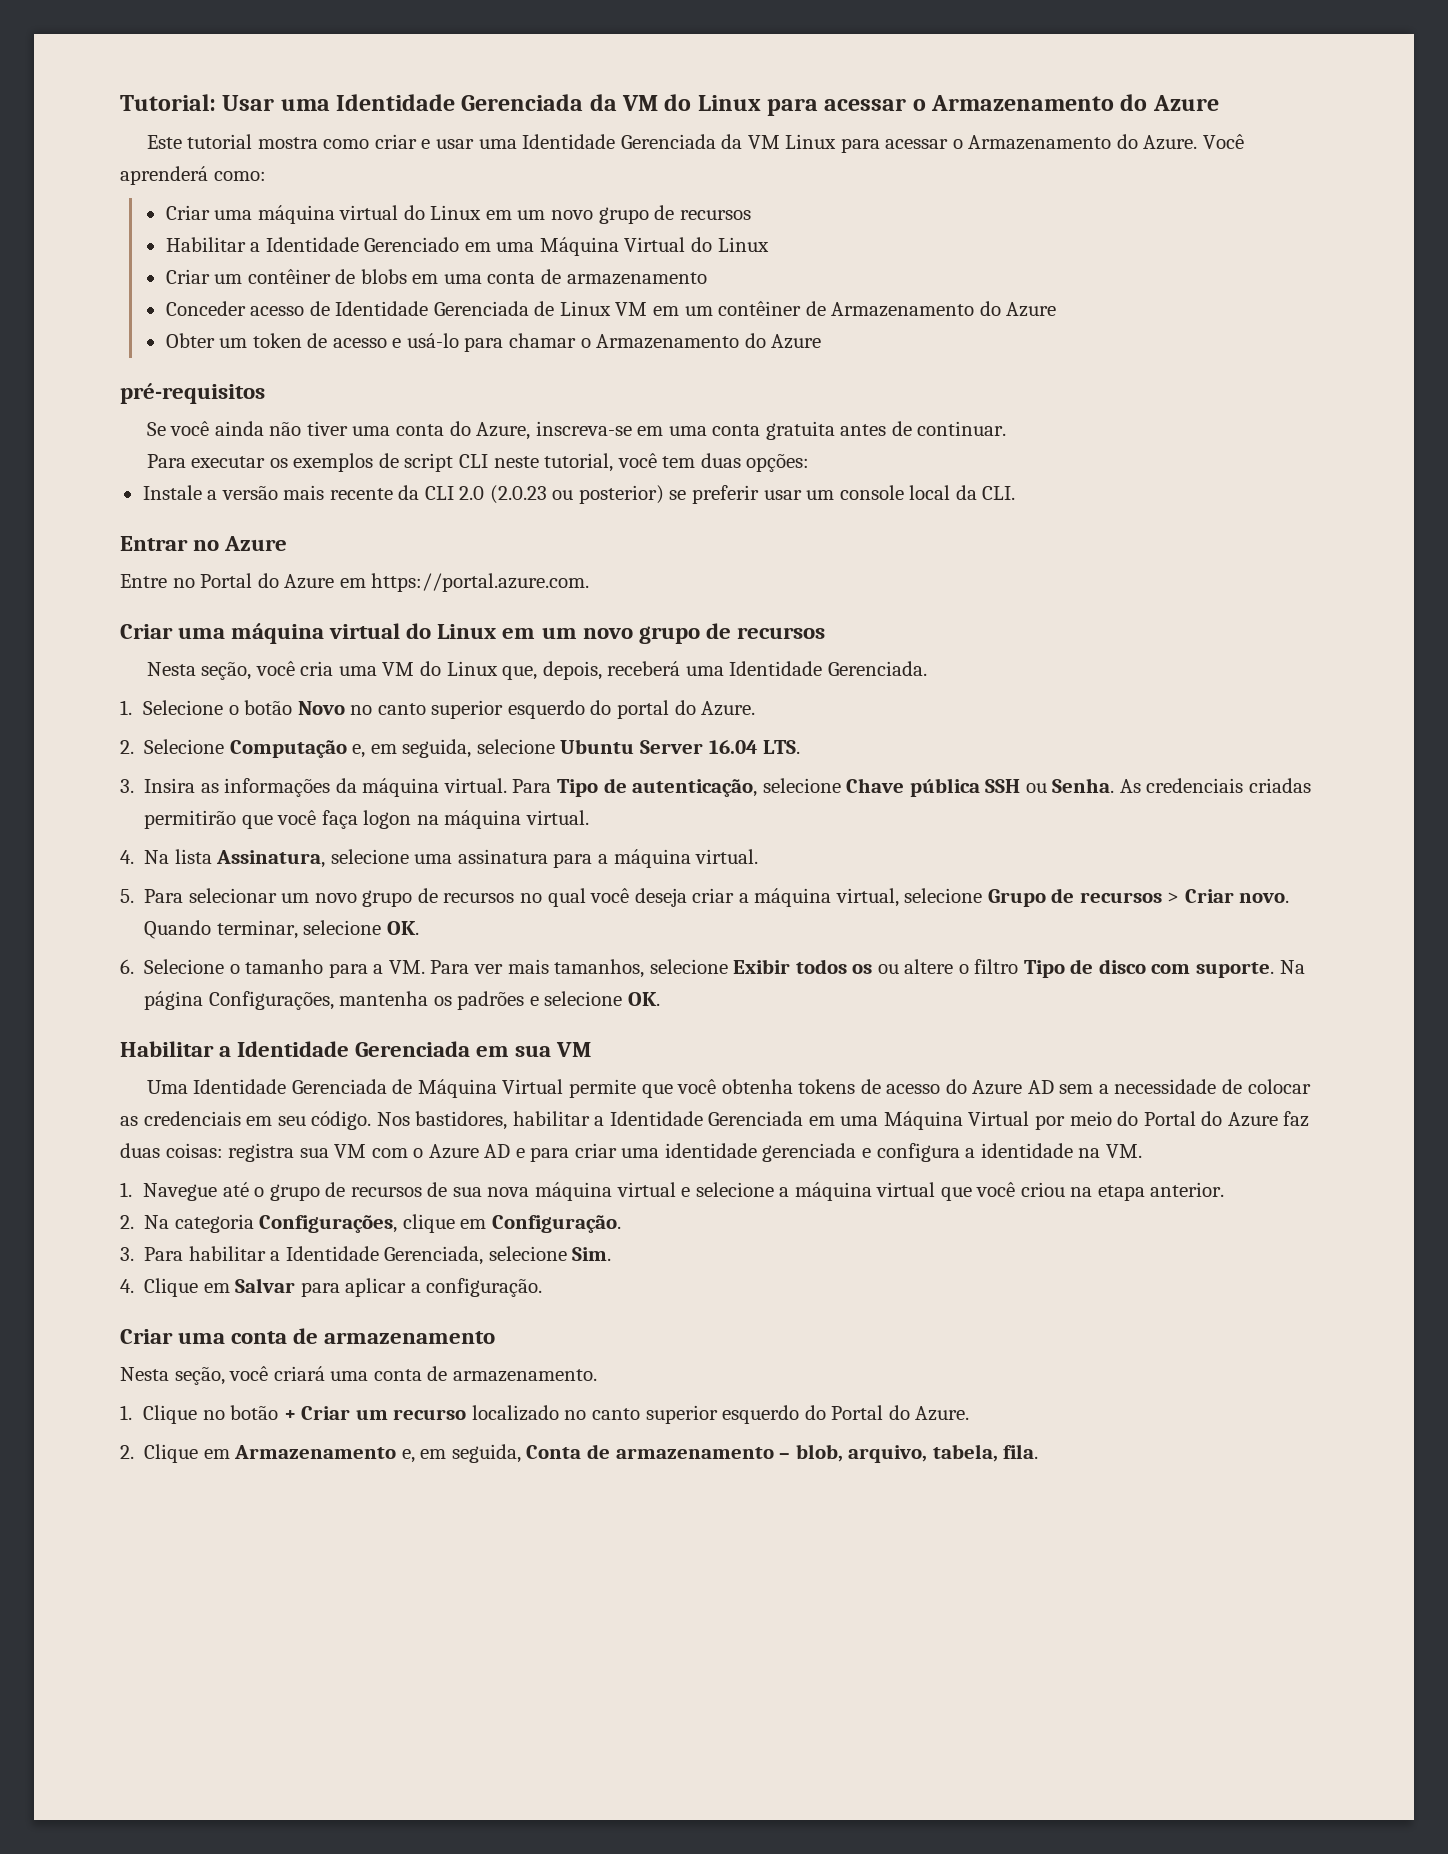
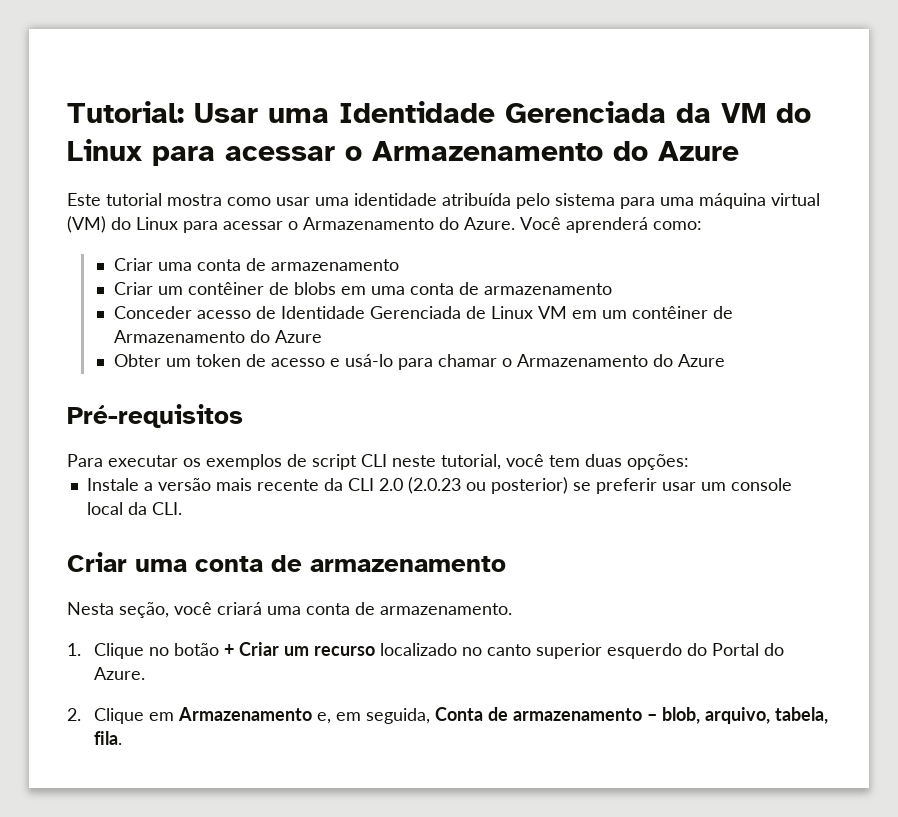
[374,134,780,149] criar e usar uma Identidade Gerenciada da VM -> [276,193,820,209] [67,216,131,233] usar uma identidade atribuída pelo sistema para uma máquina virtual (VM) do
[257,205,751,224] [165,237,769,256] máquina virtual do Linux em um novo grupo de recursos // Habilitar a Identidade Gerenciado em uma Máquina Virtual do Linux -> [196,258,399,271] conta de armazenamento
[120,383,265,404] [146,421,1007,440] pré-requisitos // Se você ainda não tiver uma conta do Azure, inscreva-se em uma conta gratuita antes de continuar. -> [67,404,243,428] Pré-requisitos
[120,536,288,551] [120,573,590,592] [120,623,825,644] [146,661,927,680] [120,700,756,719] [120,739,801,758] [120,778,1311,797] [144,810,589,829] [120,849,759,868] [120,888,1290,907] [144,920,419,939] [120,959,1305,978] [144,991,660,1010] [120,1041,592,1057] [146,1079,1311,1098] [120,1111,1310,1130] [120,1143,1142,1162] [120,1182,1225,1201] [120,1214,621,1233] [120,1246,612,1265] [120,1278,543,1297] // Entrar no Azure // Entre no Portal do Azure em https://portal.azure.com. // Criar uma máquina virtual do Linux em um novo grupo de recursos // Nesta seção, você cria uma VM do Linux que, depois, receberá uma Identidade Gerenciada. // 1. Selecione o botão Novo no canto superior esquerdo do portal do Azure. // 2. Selecione Computação e, em seguida, selecione Ubuntu Server 16.04 LTS. // 3. Insira as informações da máquina virtual. Para Tipo de autenticação, selecione Chave pública SSH ou Senha. As credenciais criadas permitirão que você faça logon na máquina virtual. // 4. Na lista Assinatura, selecione uma assinatura para a máquina virtual. // 5. Para selecionar um novo grupo de recursos no qual você deseja criar a máquina virtual, selecione Grupo de recursos > Criar novo. Quando terminar, selecione OK. // 6. Selecione o tamanho para a VM. Para ver mais tamanhos, selecione Exibir todos os ou altere o filtro Tipo de disco com suporte. Na página Configurações, mantenha os padrões e selecione OK. // Habilitar a Identidade Gerenciada em sua VM // Uma Identidade Gerenciada de Máquina Virtual permite que você obtenha tokens de acesso do Azure AD sem a necessidade de colocar as credenciais em seu código. Nos bastidores, habilitar a Identidade Gerenciada em uma Máquina Virtual por meio do Portal do Azure faz duas coisas: registra sua VM com o Azure AD e para criar uma identidade gerenciada e configura a identidade na VM. // 1. Navegue até o grupo de recursos de sua nova máquina virtual e selecione a máquina virtual que você criou na etapa anterior. // 2. Na categoria Configurações, clique em Configuração. // 3. Para habilitar a Identidade Gerenciada, selecione Sim. // 4. Clique em Salvar para aplicar a configuração. -> (182, 508) none

